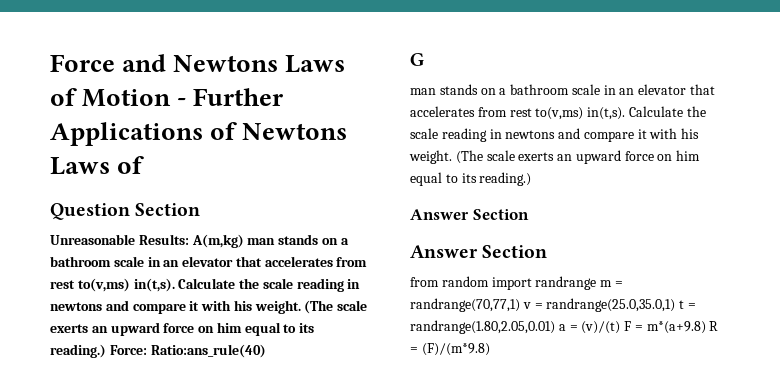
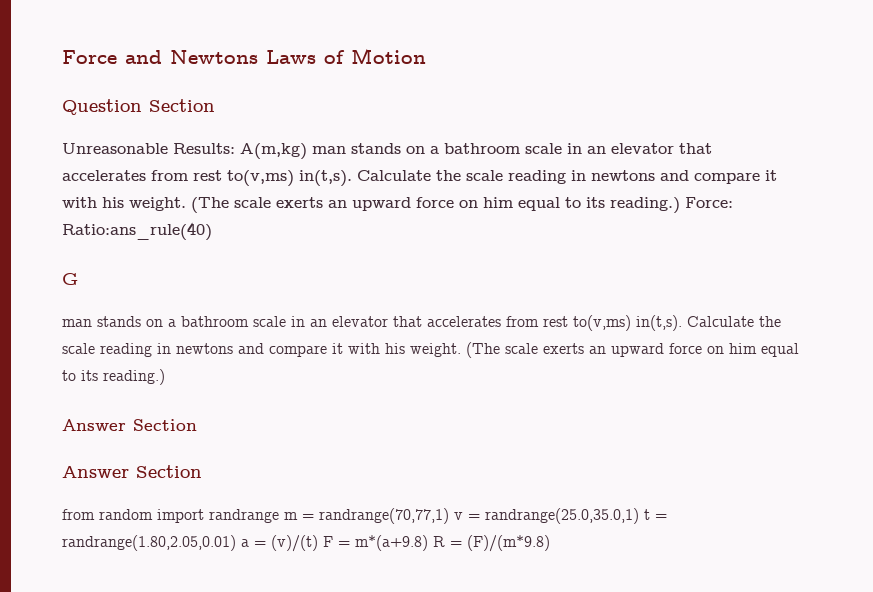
[177,88,285,106] [50,122,348,146] [50,156,145,175] - Further Applications of Newtons Laws of -> (426, 56) none

